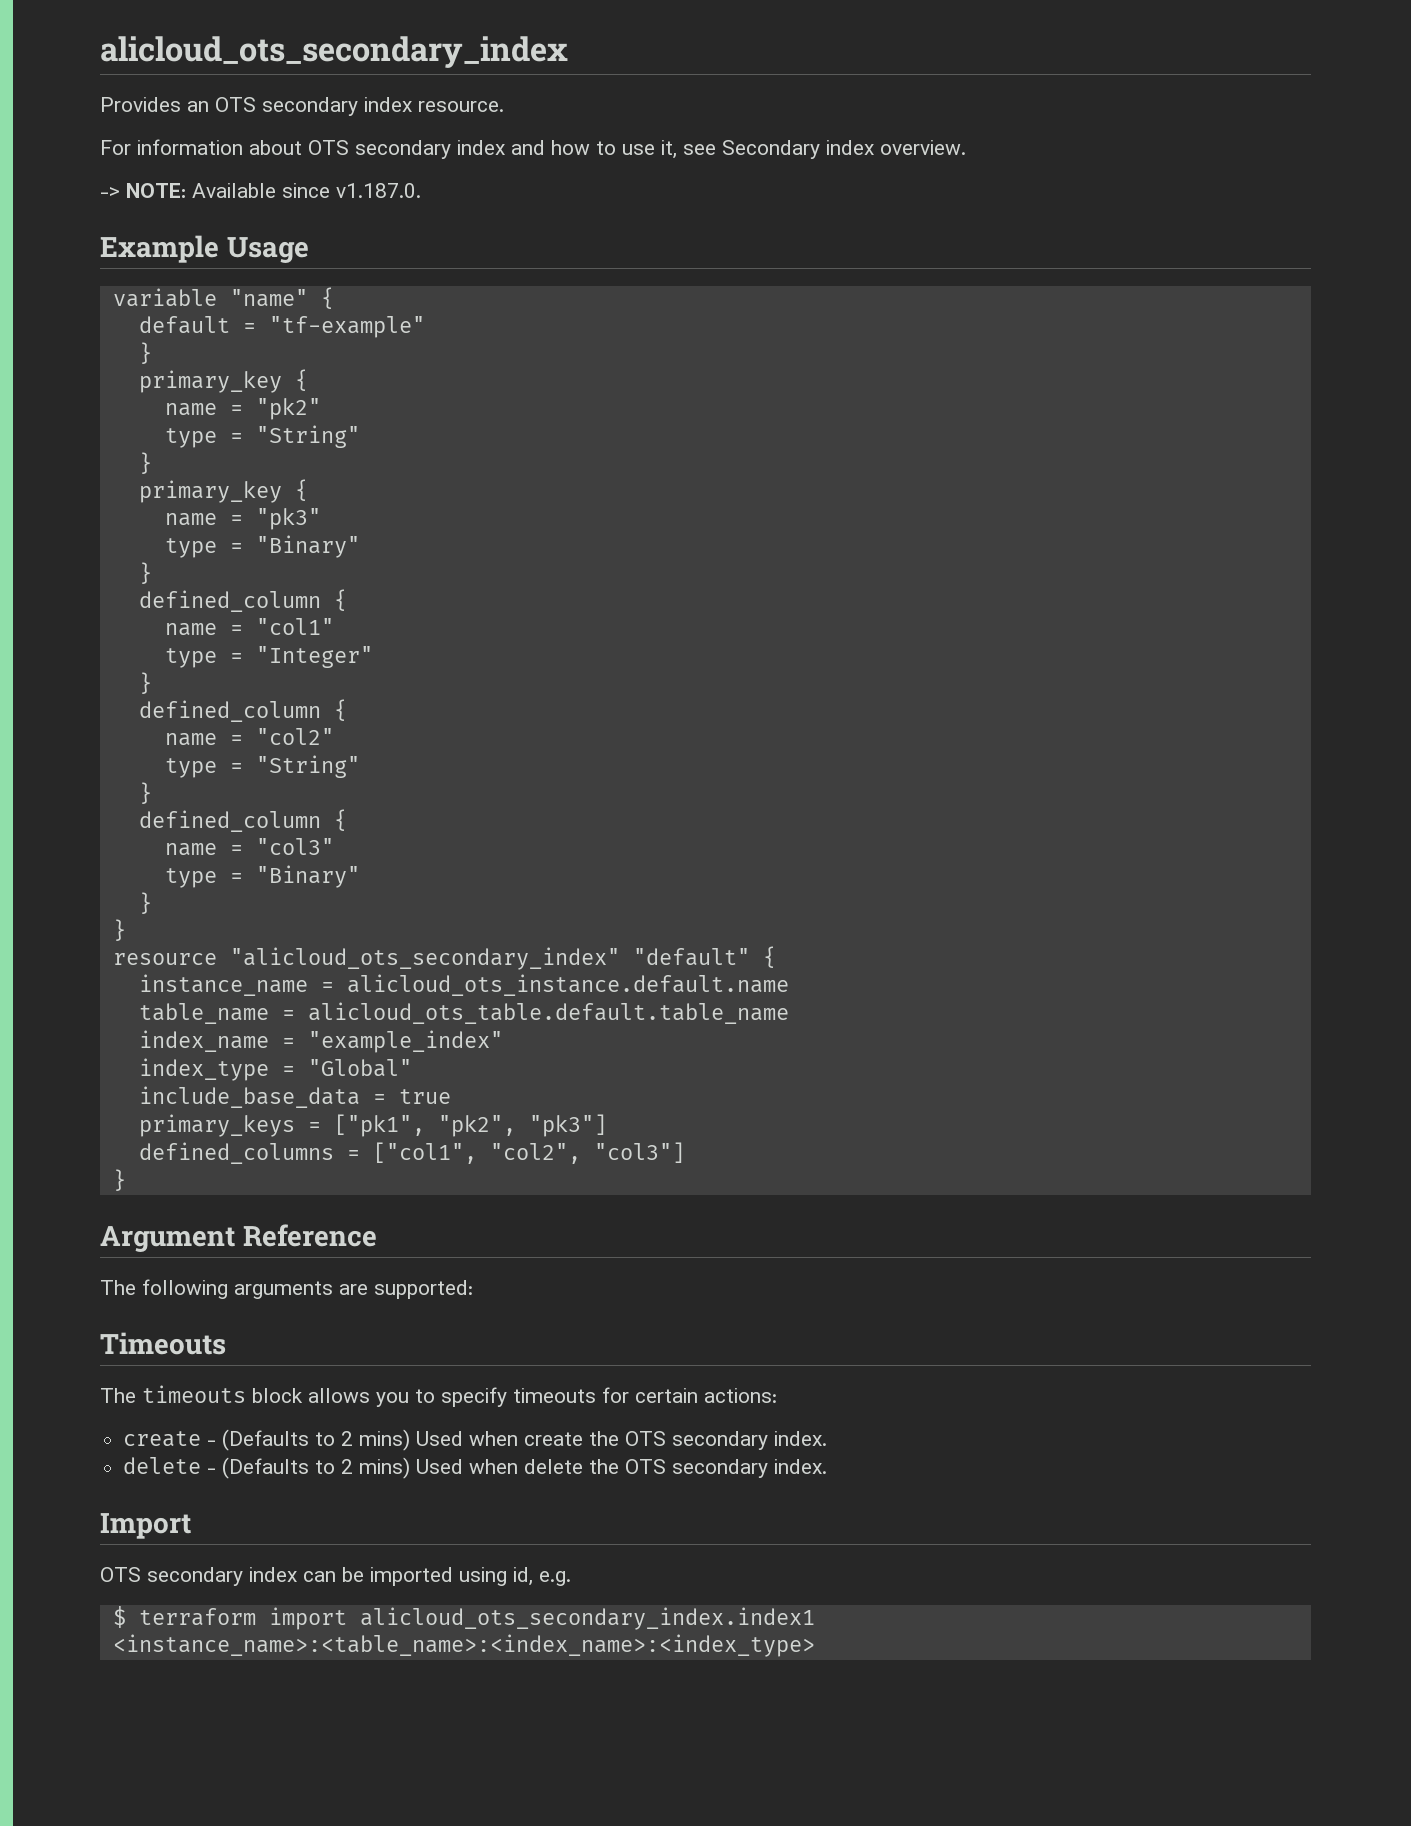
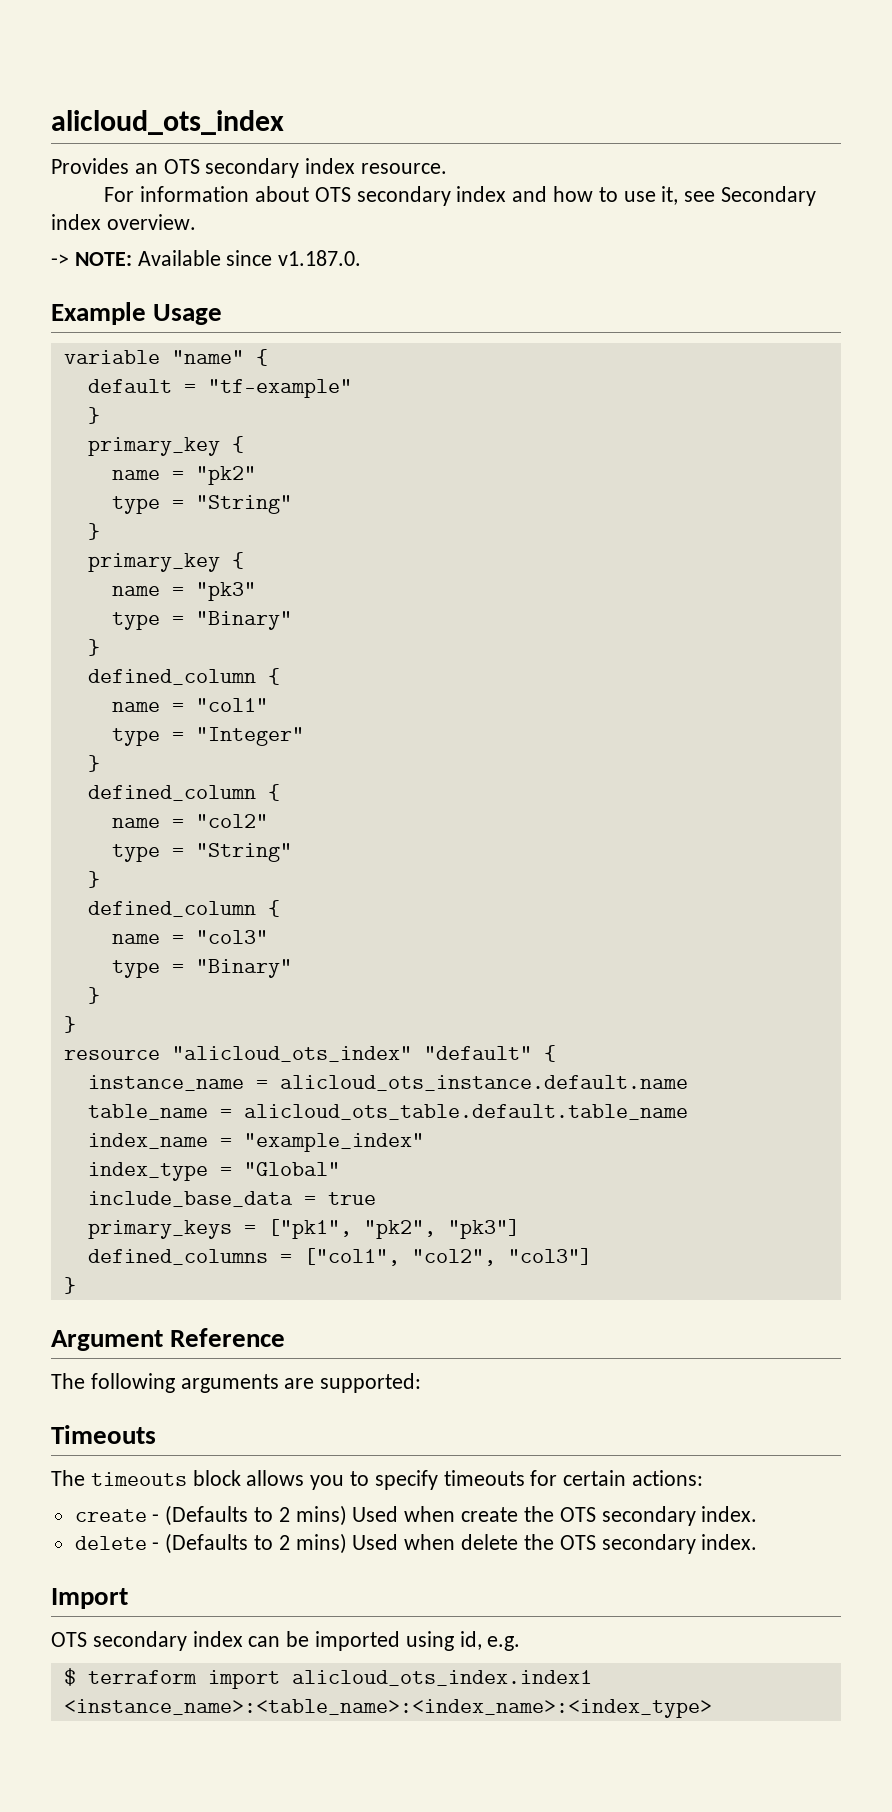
[100,36,568,68] alicloud_ots_secondary_index -> [51,110,284,135] alicloud_ots_index
[229,947,620,970] "alicloud_ots_secondary_index" -> [171,1046,412,1062] "alicloud_ots_index"
[359,1607,815,1630] alicloud_ots_secondary_index.index1 -> [291,1670,592,1686] alicloud_ots_index.index1

